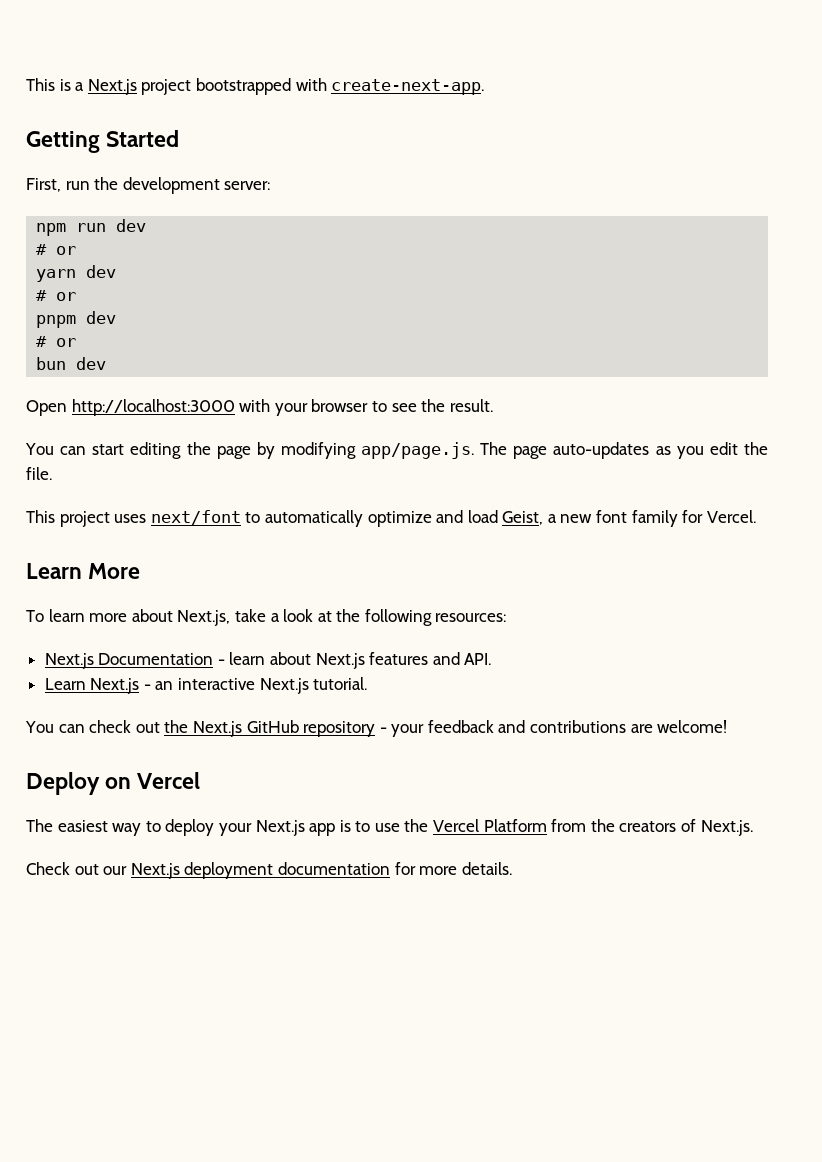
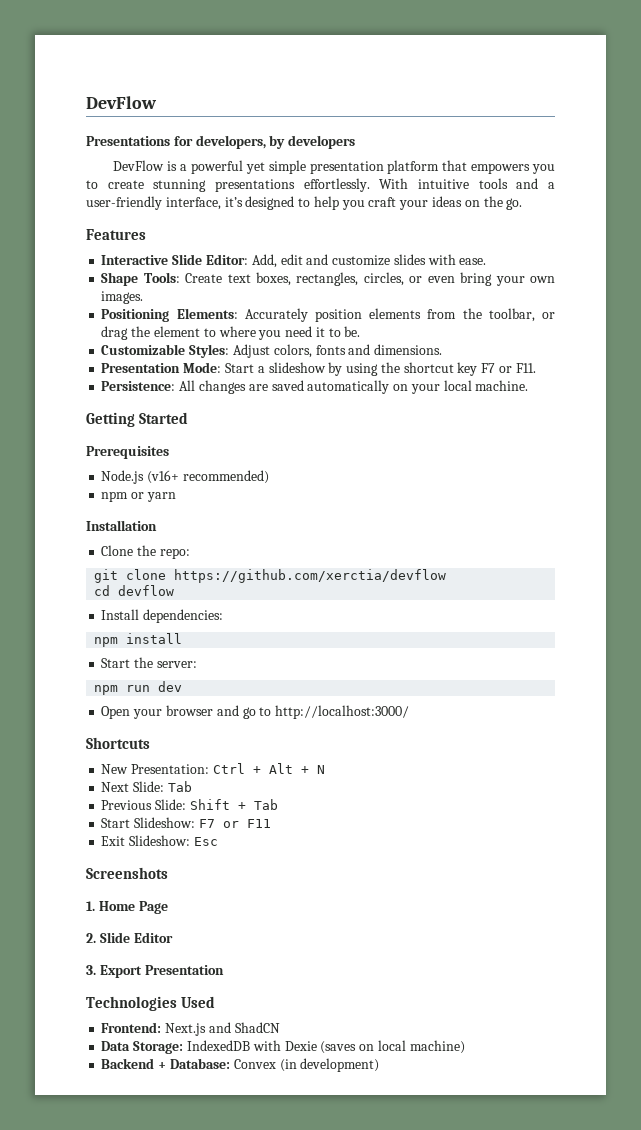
[26,78,485,95] [26,130,180,153] [26,177,271,194] [36,219,147,236] [36,244,77,255] [36,265,117,282] [36,290,77,301] [36,311,117,328] [36,336,77,347] [36,357,107,370] [26,399,493,416] [25,442,768,459] [26,467,52,480] [26,510,756,527] [26,563,141,579] [26,609,507,626] [44,652,492,669] [44,677,368,694] [25,720,728,737] [26,772,201,795] [26,819,753,836] [26,862,512,879] This is a Next.js project bootstrapped with create-next-app. // Getting Started // First, run the development server: // npm run dev // # or // yarn dev // # or // pnpm dev // # or // bun dev // Open http://localhost:3000 with your browser to see the result. // You can start editing the page by modifying app/page.js. The page auto-updates as you edit the file. // This project uses next/font to automatically optimize and load Geist, a new font family for Vercel. // Learn More // To learn more about Next.js, take a look at the following resources: // Next.js Documentation - learn about Next.js features and API. // Learn Next.js - an interactive Next.js tutorial. // You can check out the Next.js GitHub repository - your feedback and contributions are welcome! // Deploy on Vercel // The easiest way to deploy your Next.js app is to use the Vercel Platform from the creators of Next.js. // Check out our Next.js deployment documentation for more details. -> [86,96,157,109] [86,135,356,149] [113,160,555,174] [86,178,555,192] [86,196,523,210] [86,229,146,240] [101,254,487,268] [101,272,556,286] [101,291,144,304] [101,308,555,322] [101,326,361,340] [101,344,443,358] [101,362,536,376] [101,380,529,394] [86,412,189,427] [86,446,169,459] [101,470,269,484] [101,491,176,502] [86,520,157,531] [101,545,190,559] [94,569,447,583] [94,585,175,596] [101,609,224,623] [94,633,183,647] [101,657,197,668] [94,681,183,695] [101,705,410,719] [86,737,150,749] [101,763,325,774] [101,781,192,792] [101,799,278,810] [101,817,271,828] [101,835,218,846] [86,867,168,879] [86,901,168,914] [86,932,173,943] [86,965,224,978] [86,996,216,1011] [101,1022,280,1036] [101,1040,465,1054] [101,1058,380,1072] DevFlow // Presentations for developers, by developers // DevFlow is a powerful yet simple presentation platform that empowers you to create stunning presentations effortlessly. With intuitive tools and a user-friendly interface, it’s designed to help you craft your ideas on the go. // Features // Interactive Slide Editor: Add, edit and customize slides with ease. // Shape Tools: Create text boxes, rectangles, circles, or even bring your own images. // Positioning Elements: Accurately position elements from the toolbar, or drag the element to where you need it to be. // Customizable Styles: Adjust colors, fonts and dimensions. // Presentation Mode: Start a slideshow by using the shortcut key F7 or F11. // Persistence: All changes are saved automatically on your local machine. // Getting Started // Prerequisites // Node.js (v16+ recommended) // npm or yarn // Installation // Clone the repo: // git clone https://github.com/xerctia/devflow // cd devflow // Install dependencies: // npm install // Start the server: // npm run dev // Open your browser and go to http://localhost:3000/ // Shortcuts // New Presentation: Ctrl + Alt + N // Next Slide: Tab // Previous Slide: Shift + Tab // Start Slideshow: F7 or F11 // Exit Slideshow: Esc // Screenshots // 1. Home Page // 2. Slide Editor // 3. Export Presentation // Technologies Used // Frontend: Next.js and ShadCN // Data Storage: IndexedDB with Dexie (saves on local machine) // Backend + Database: Convex (in development)

